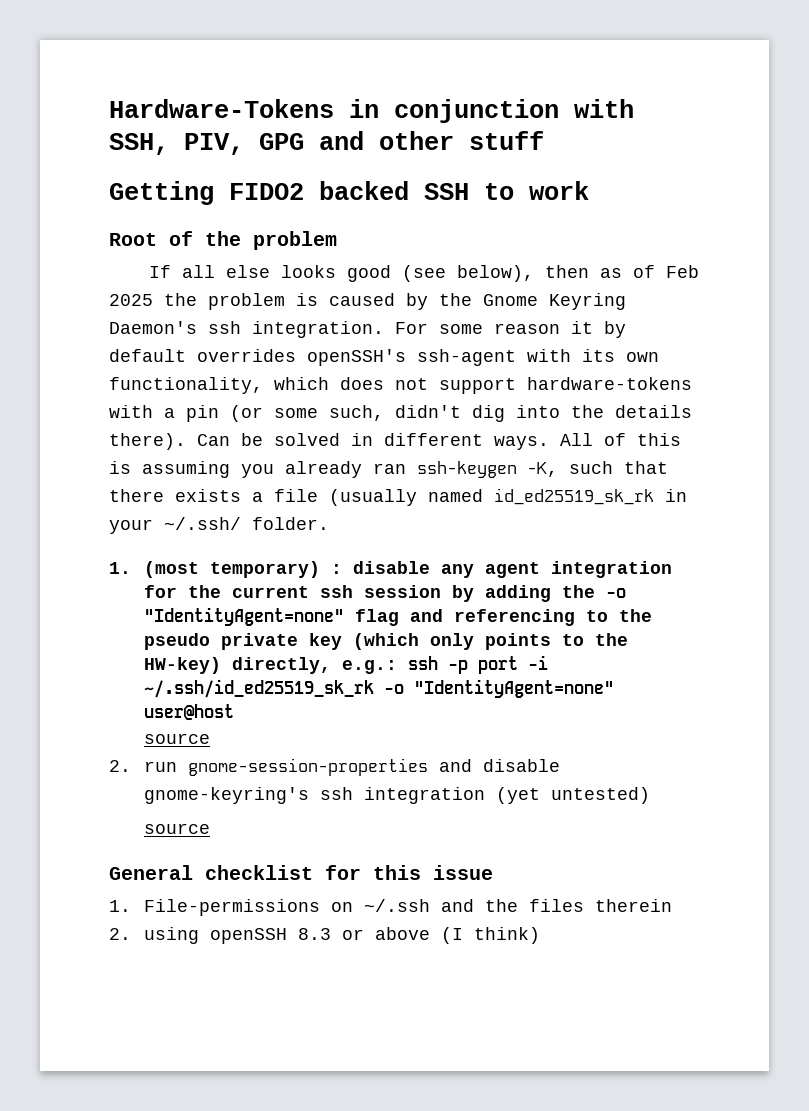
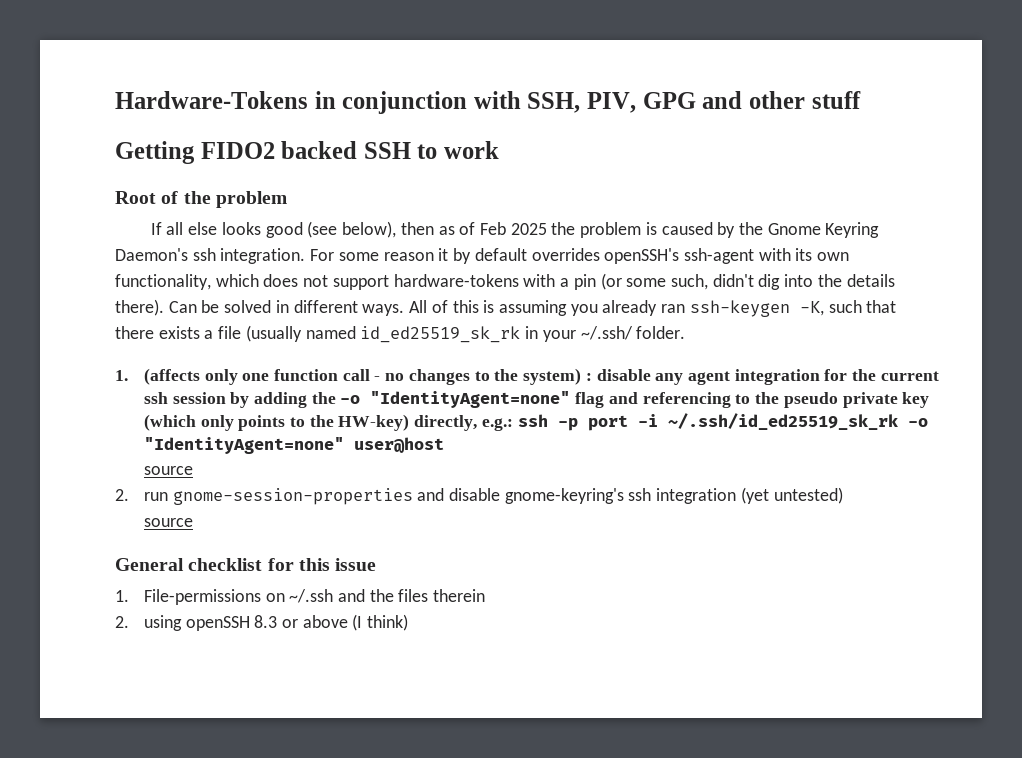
[144,561,321,578] (most temporary) -> [143,368,582,385] (affects only one function call - no changes to the system)

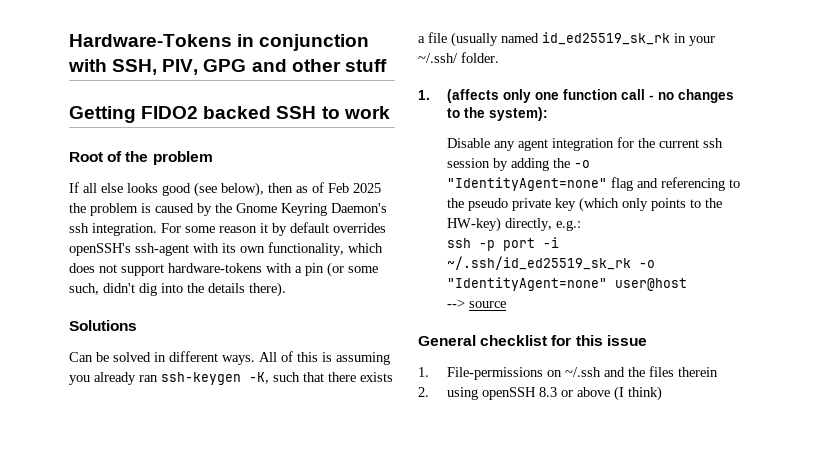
(164, 307) none -> [69,320,137,331] // Solutions //
[523,368,651,385] system) : disable -> [488,107,548,121] [446,138,490,148] system): // Disable
(513, 424) none -> (581, 225) //
[143,466,193,475] [115,487,843,505] source // 2. run gnome-session-properties and disable gnome-keyring's ssh integration (yet untested) // -> [446,299,465,308] -->

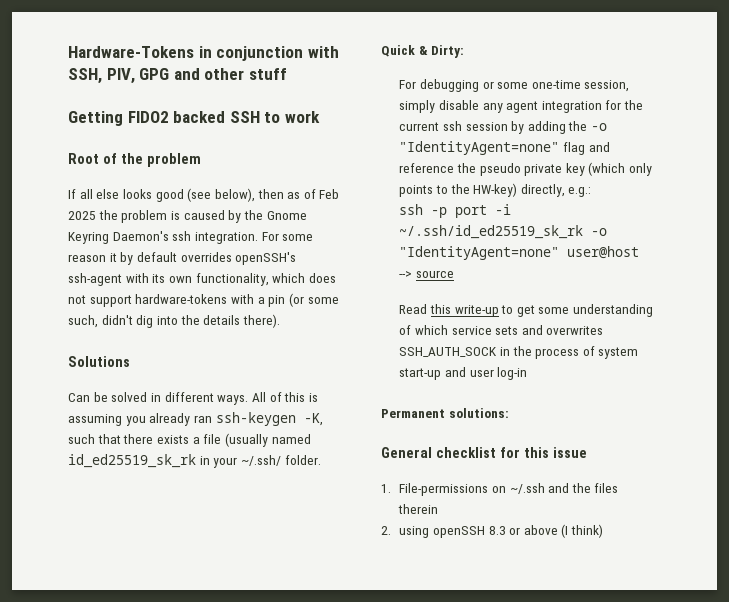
[418,89,734,103] [446,107,548,121] [446,138,490,148] 1. (affects only one function call - no changes to the system): // Disable -> [381,45,465,58] [399,79,630,92] [399,100,479,113] Quick & Dirty: // For debugging or some one-time session, simply disable
[660,177,740,191] referencing to -> [399,163,455,173] reference
(506, 304) none -> [399,304,654,317] [399,325,604,335] [399,346,639,359] [399,367,528,380] [381,408,509,418] // Read this write-up to get some understanding of which service sets and overwrites SSH_AUTH_SOCK in the process of system start-up and user log-in // Permanent solutions:

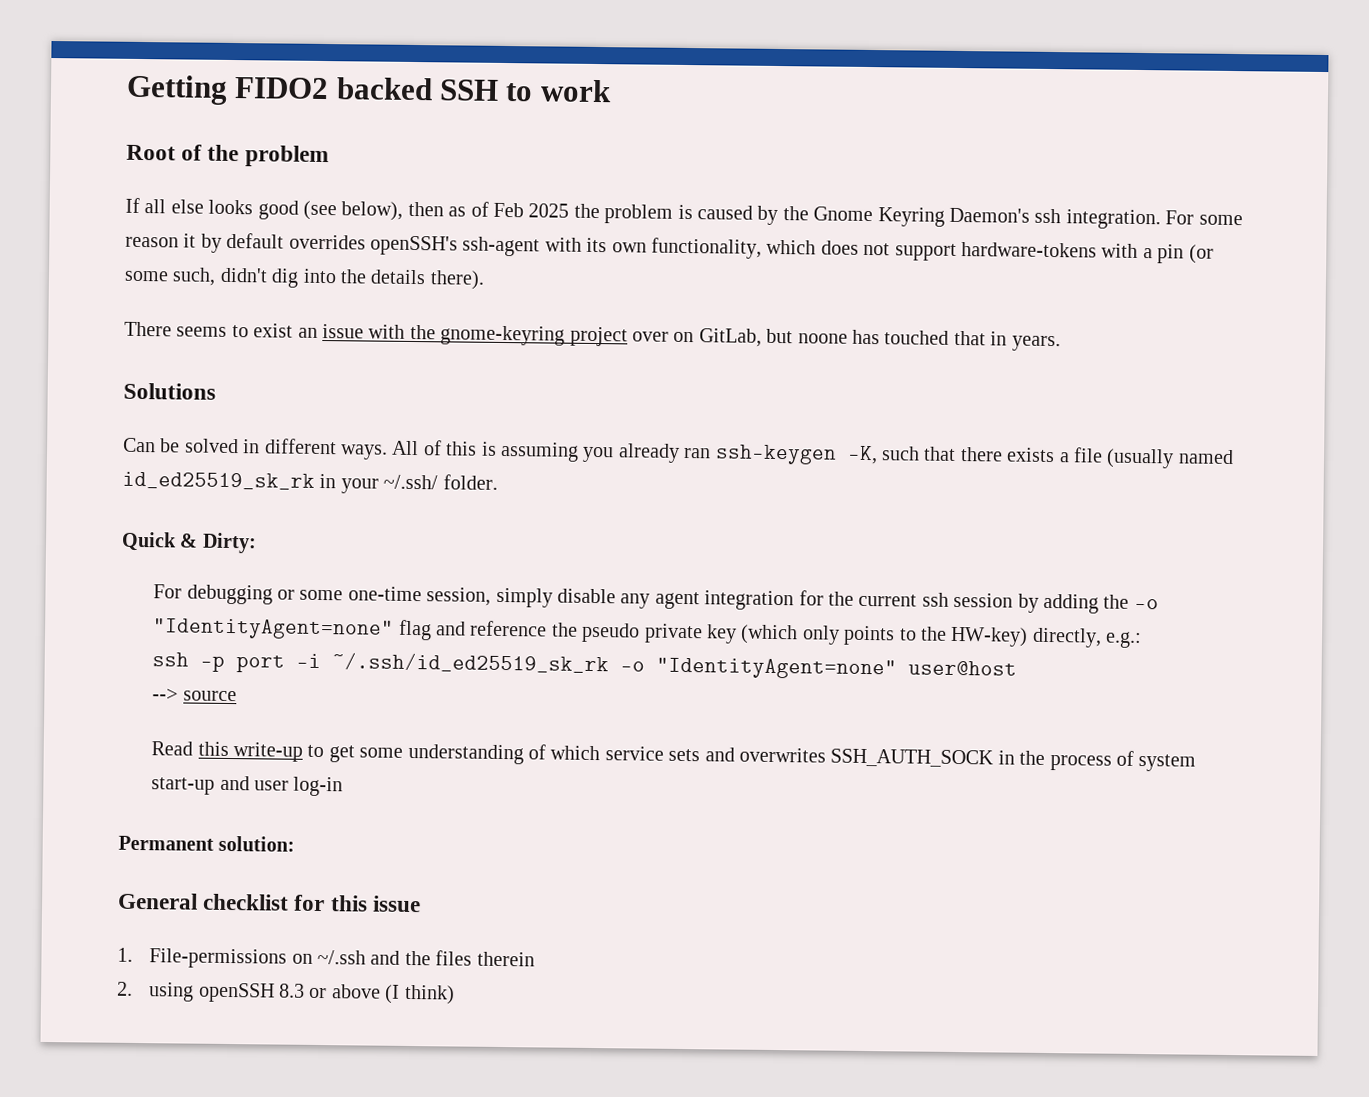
[68,46,339,61] [68,68,287,84] Hardware-Tokens in conjunction with SSH, PIV, GPG and other stuff // -> (126, 89) none
(280, 321) none -> [124,321,1061,352] // There seems to exist an issue with the gnome-keyring project over on GitLab, but noone has touched that in years.
[448,408,509,418] solutions: -> [218,835,296,852] solution:

